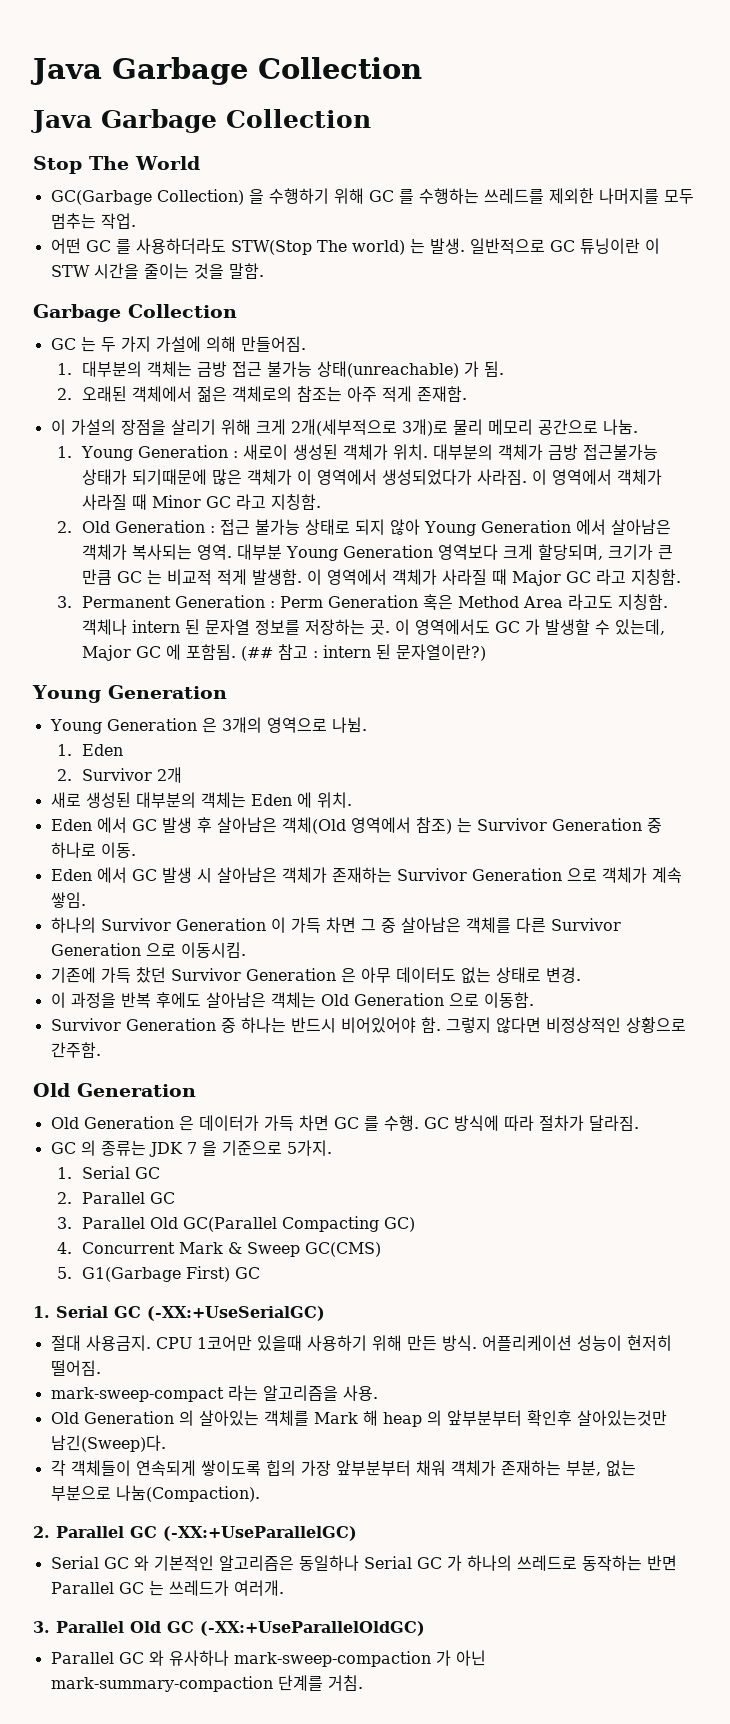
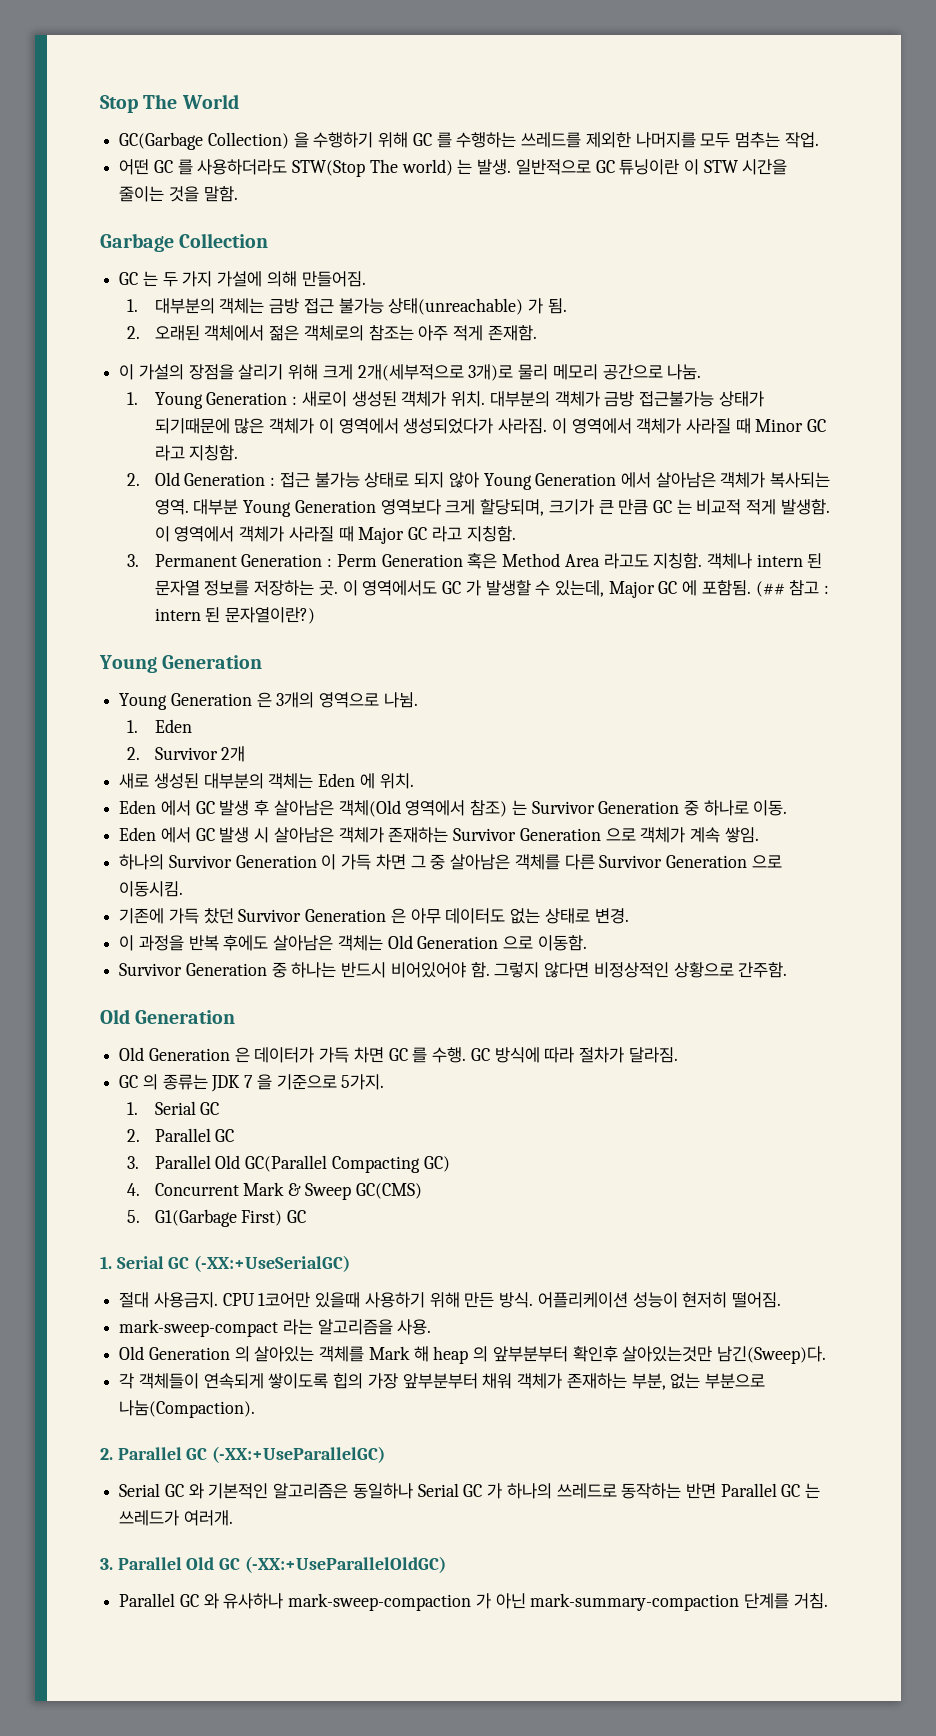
[30,57,422,85] [31,109,371,133] Java Garbage Collection // Java Garbage Collection // -> (100, 104) none

